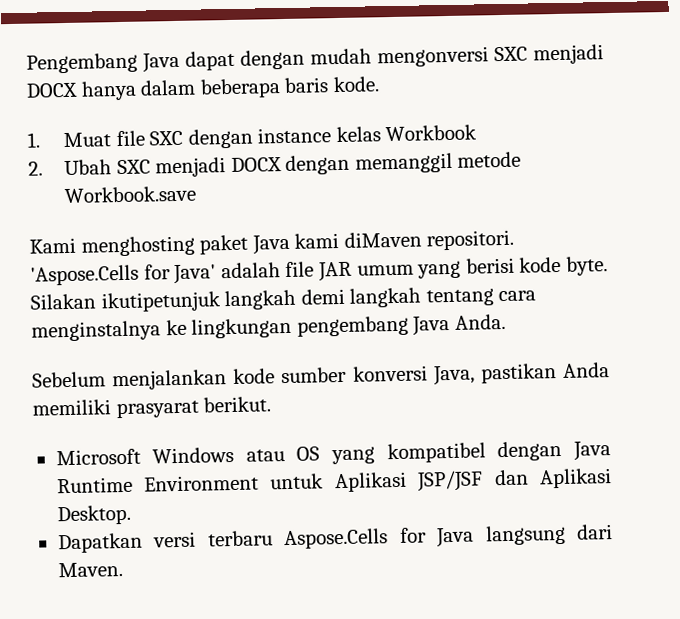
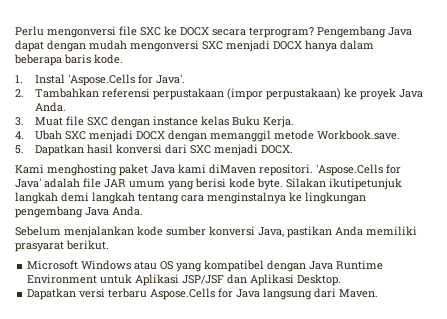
(26, 63) none -> [15,26,314,38] Perlu mengonversi file SXC ke DOCX secara terprogram?
(40, 140) none -> [34,74,185,86] [15,88,423,100] [34,102,66,112] [15,117,24,126] Instal 'Aspose.Cells for Java'. // 2. Tambahkan referensi perpustakaan (impor perpustakaan) ke proyek Java Anda. // 3.
[385,124,478,142] [28,161,43,176] Workbook // 2. -> [231,116,294,128] [15,131,24,139] Buku Kerja. // 4.
[64,185,197,204] Workbook.save -> [316,130,400,140] [15,144,293,156] Workbook.save. // 5. Dapatkan hasil konversi dari SXC menjadi DOCX.

